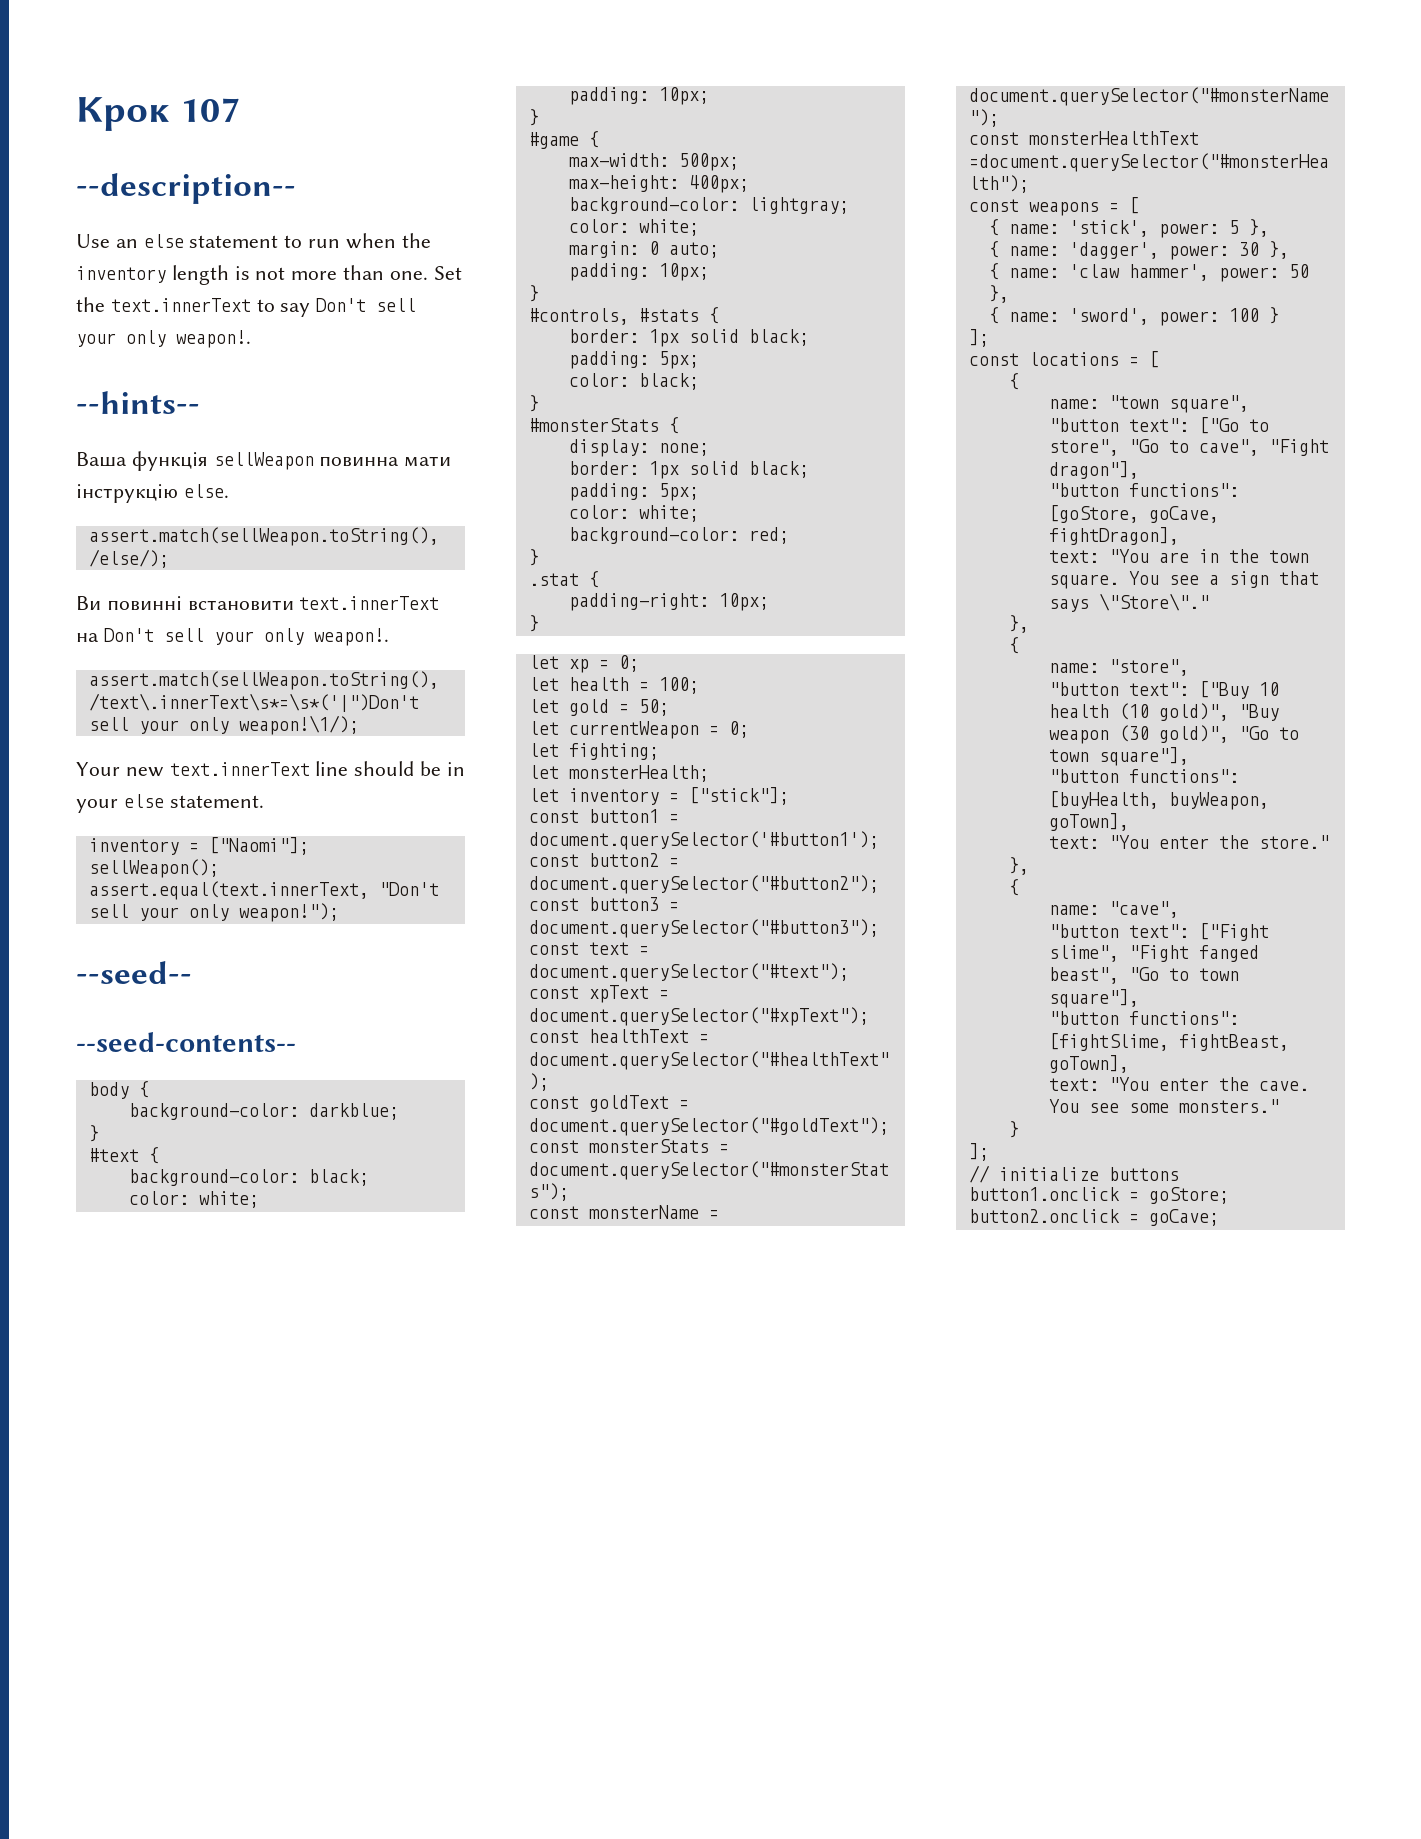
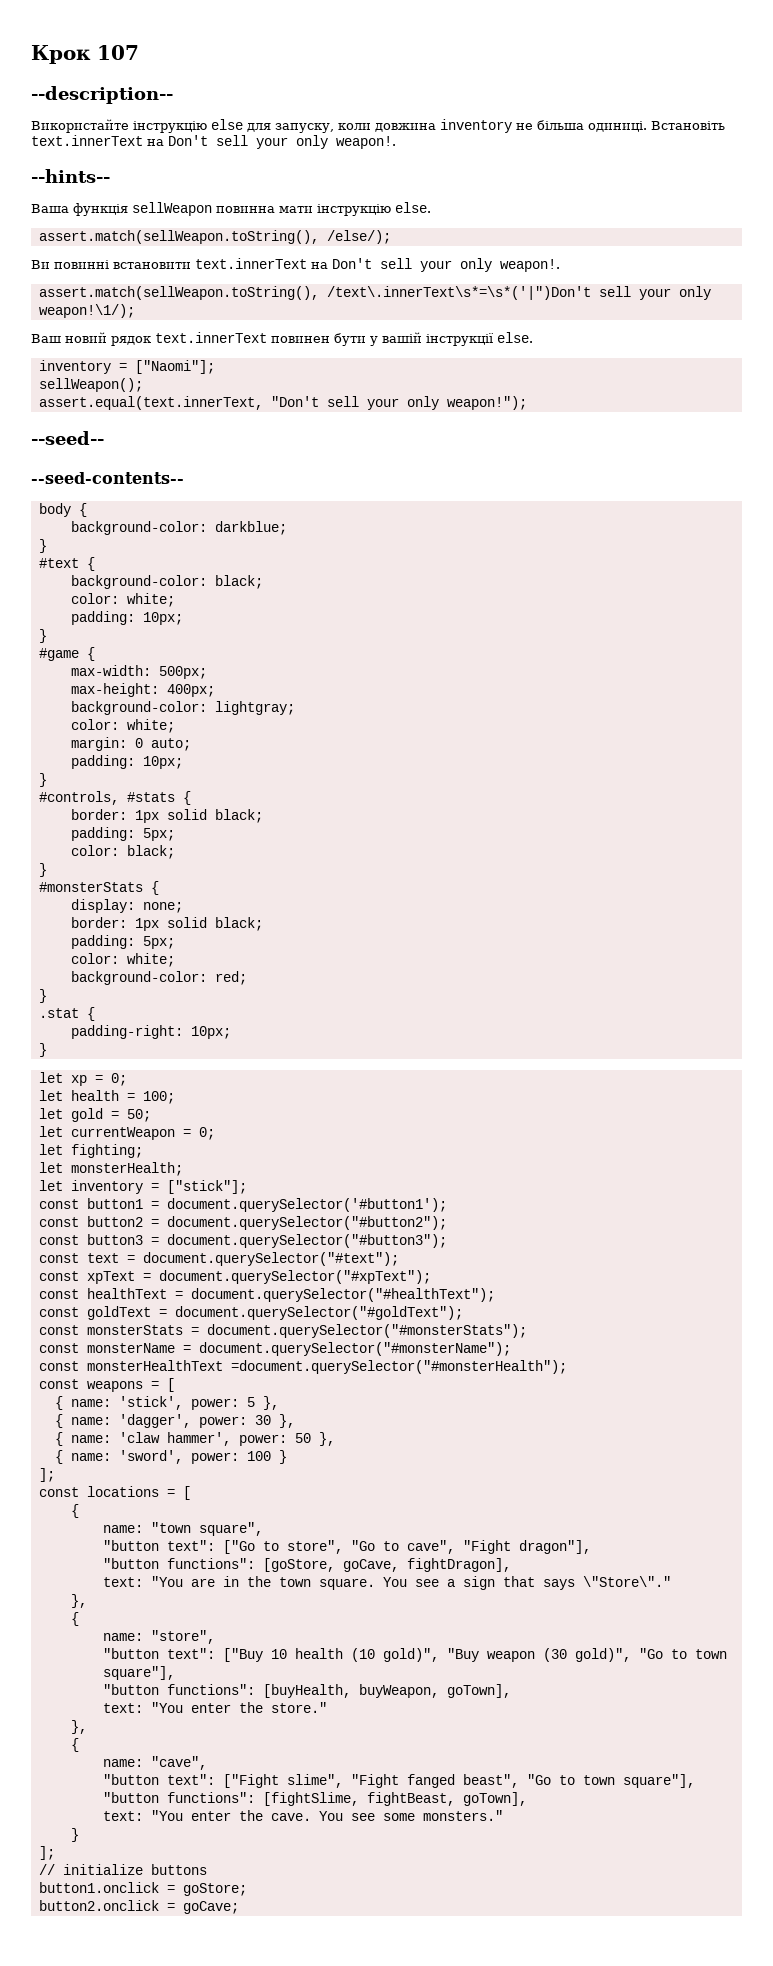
[76,233,431,249] [76,265,462,285] [76,297,311,317] Use an else statement to run when the inventory length is not more than one. Set the text.innerText to say -> [31,119,725,133] [31,135,164,146] Використайте інструкцію else для запуску, коли довжина inventory не більша одиниці. Встановіть text.innerText на
[76,761,465,777] [76,794,264,813] Your new text.innerText line should be in your else statement. -> [31,332,533,346] Ваш новий рядок text.innerText повинен бути у вашій інструкції else.

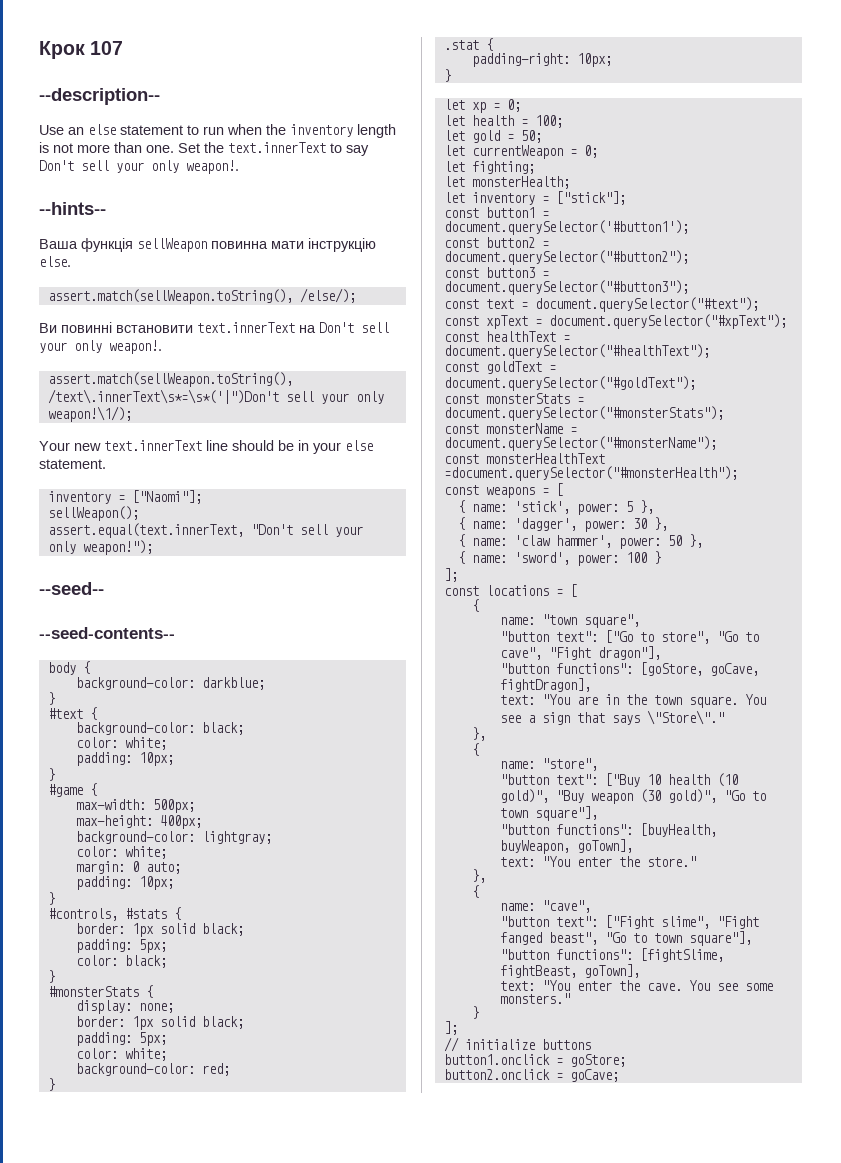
[31,119,725,133] [31,135,164,146] Використайте інструкцію else для запуску, коли довжина inventory не більша одиниці. Встановіть text.innerText на -> [39,124,396,138] [39,142,369,156] Use an else statement to run when the inventory length is not more than one. Set the text.innerText to say
[31,332,533,346] Ваш новий рядок text.innerText повинен бути у вашій інструкції else. -> [39,440,373,454] [39,459,106,469] Your new text.innerText line should be in your else statement.

